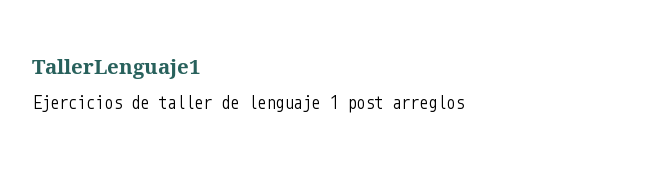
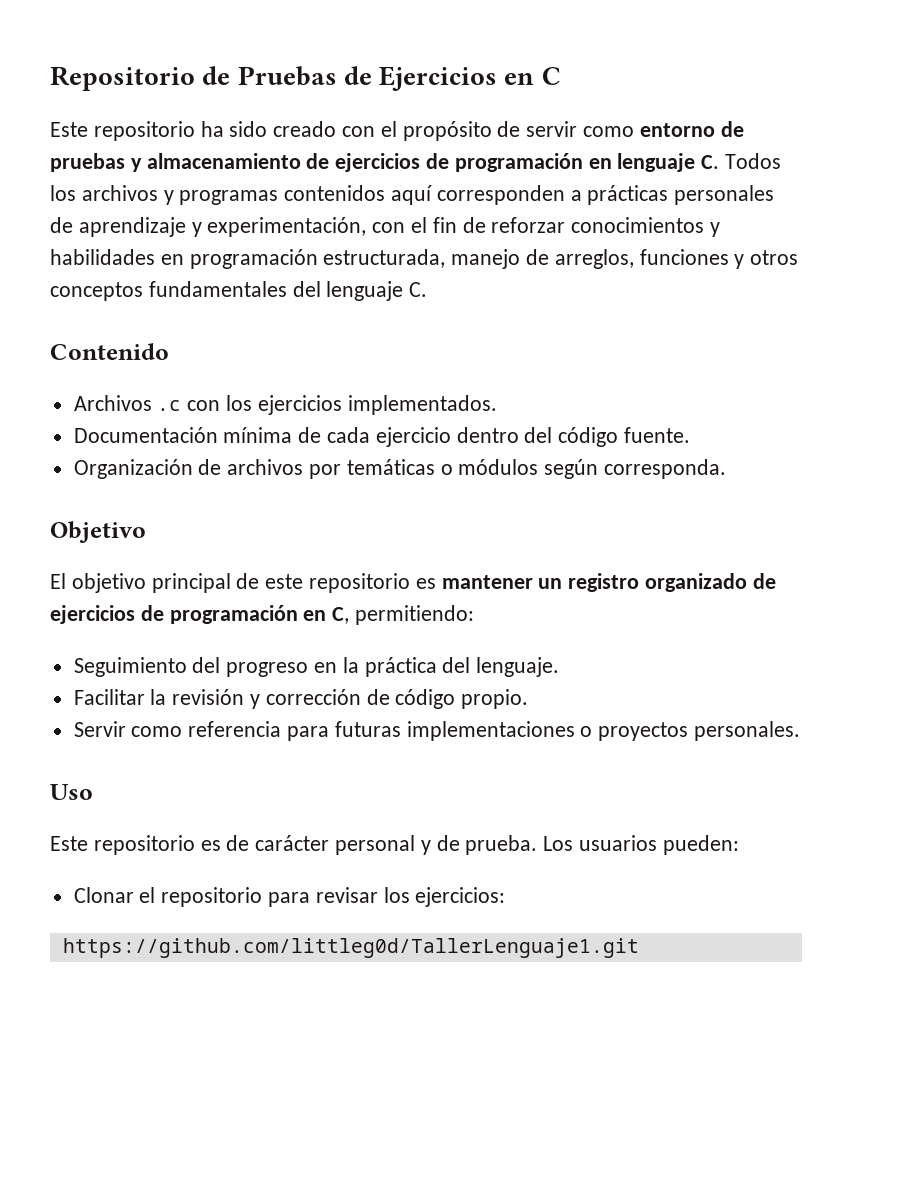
[32,59,200,79] [32,95,464,113] TallerLenguaje1 // Ejercicios de taller de lenguaje 1 post arreglos -> [50,66,561,91] [50,121,744,141] [50,153,782,172] [50,185,775,205] [50,217,721,237] [50,249,799,269] [50,281,428,301] [50,343,169,360] [73,395,497,415] [73,427,691,447] [73,459,727,479] [50,521,146,543] [50,573,776,593] [50,605,475,625] [73,657,560,677] [73,689,529,709] [73,721,801,741] [50,784,93,800] [50,835,739,855] [73,887,506,907] [62,938,639,958] Repositorio de Pruebas de Ejercicios en C // Este repositorio ha sido creado con el propósito de servir como entorno de pruebas y almacenamiento de ejercicios de programación en lenguaje C. Todos los archivos y programas contenidos aquí corresponden a prácticas personales de aprendizaje y experimentación, con el fin de reforzar conocimientos y habilidades en programación estructurada, manejo de arreglos, funciones y otros conceptos fundamentales del lenguaje C. // Contenido // Archivos .c con los ejercicios implementados. // Documentación mínima de cada ejercicio dentro del código fuente. // Organización de archivos por temáticas o módulos según corresponda. // Objetivo // El objetivo principal de este repositorio es mantener un registro organizado de ejercicios de programación en C, permitiendo: // Seguimiento del progreso en la práctica del lenguaje. // Facilitar la revisión y corrección de código propio. // Servir como referencia para futuras implementaciones o proyectos personales. // Uso // Este repositorio es de carácter personal y de prueba. Los usuarios pueden: // Clonar el repositorio para revisar los ejercicios: // https://github.com/littleg0d/TallerLenguaje1.git

